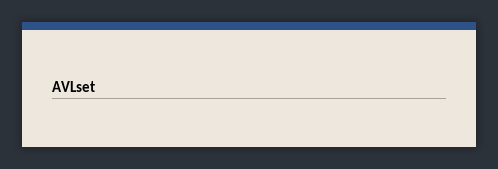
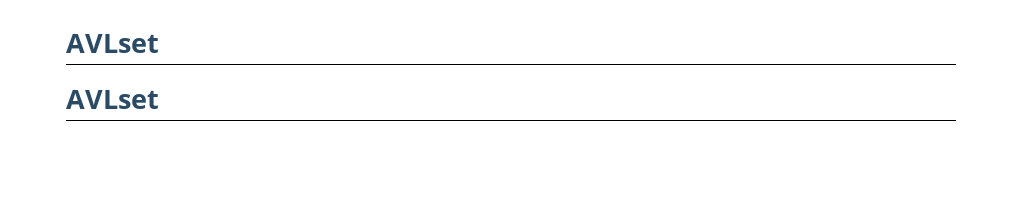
[52,81,95,92] AVLset -> [66,34,159,53] [66,90,159,109] AVLset // AVLset

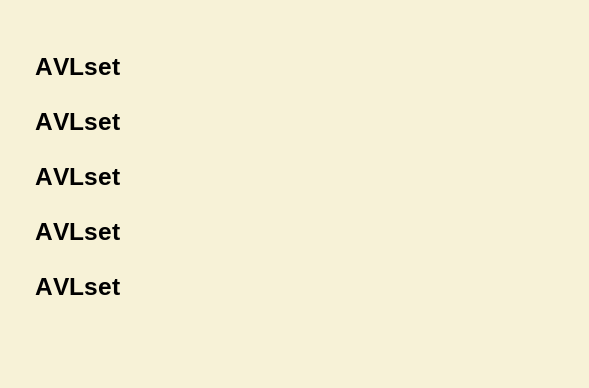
[66,34,159,53] [66,90,159,109] AVLset // AVLset -> [35,58,120,75] [35,113,120,130] [35,168,120,185] [35,223,120,240] [35,278,120,295] AVLset // AVLset // AVLset // AVLset // AVLset

